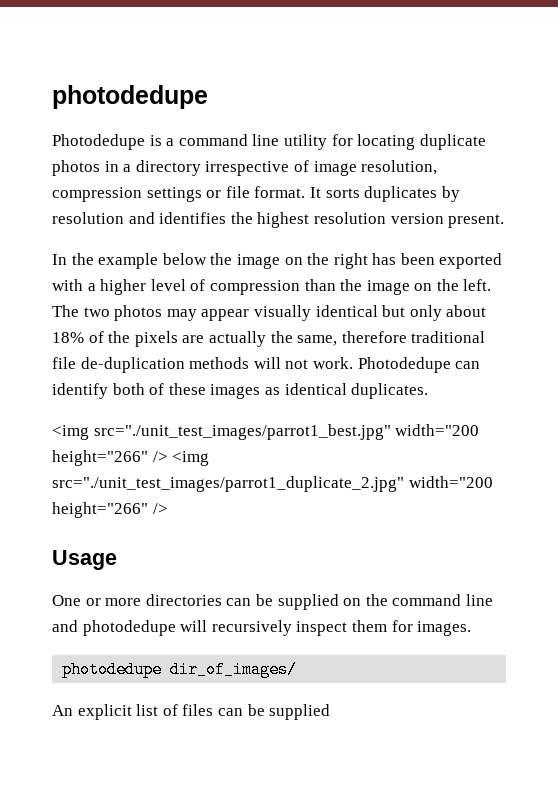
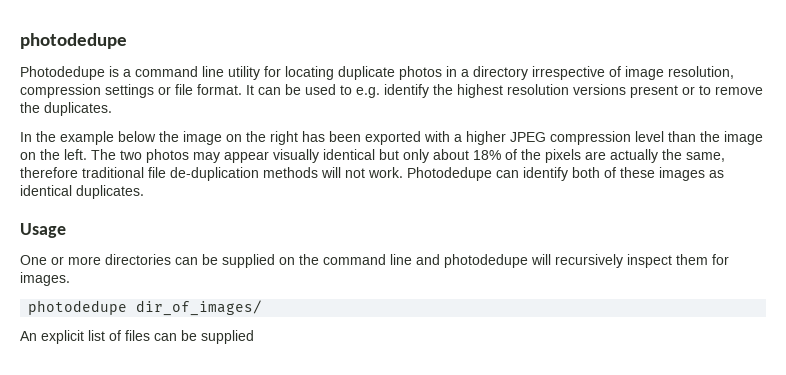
[325,186,460,202] [52,212,505,228] sorts duplicates by resolution and identifies the highest resolution version present. -> [258,84,763,98] [20,102,112,116] can be used to e.g. identify the highest resolution versions present or to remove the duplicates.
[150,279,300,295] level of compression -> [510,131,664,145] JPEG compression level
[52,424,480,440] [52,450,210,466] [52,476,493,492] [52,502,168,518] // <img src="./unit_test_images/parrot1_best.jpg" width="200 height="266" /> <img src="./unit_test_images/parrot1_duplicate_2.jpg" width="200 height="266" /> -> (144, 192) none

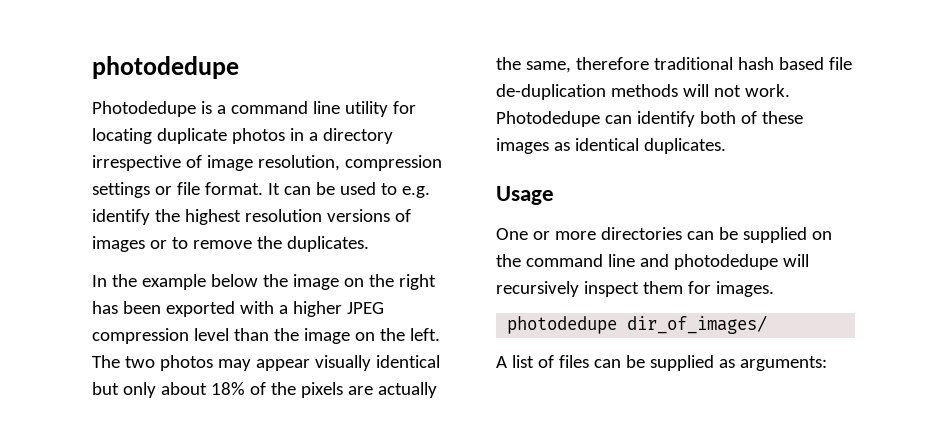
[630,85,678,98] present -> [394,209,411,222] [92,236,145,252] of images
(144, 172) none -> [737,57,824,70] hash based
[20,330,84,344] An explicit -> [496,356,507,368] A
(254, 337) none -> [718,356,827,371] as arguments:

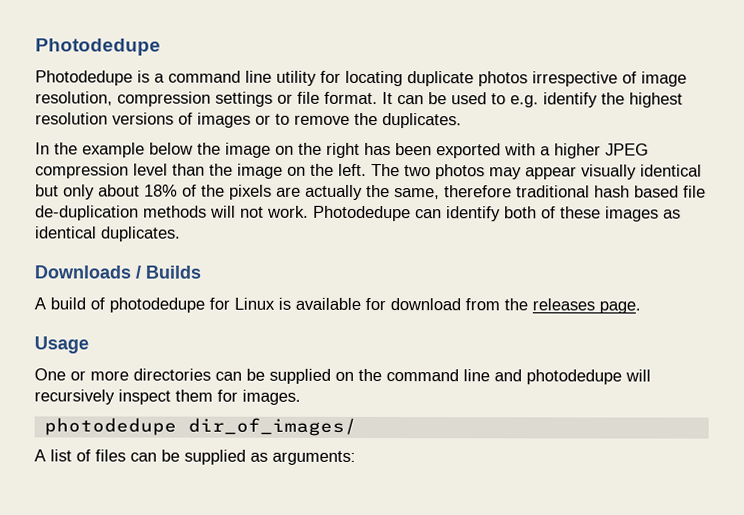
[92,56,239,79] photodedupe -> [35,38,161,56] Photodedupe
[289,128,393,144] in a directory -> (528, 79) none
(726, 146) none -> [34,265,201,279] [34,297,641,314] // Downloads / Builds // A build of photodedupe for Linux is available for download from the releases page.

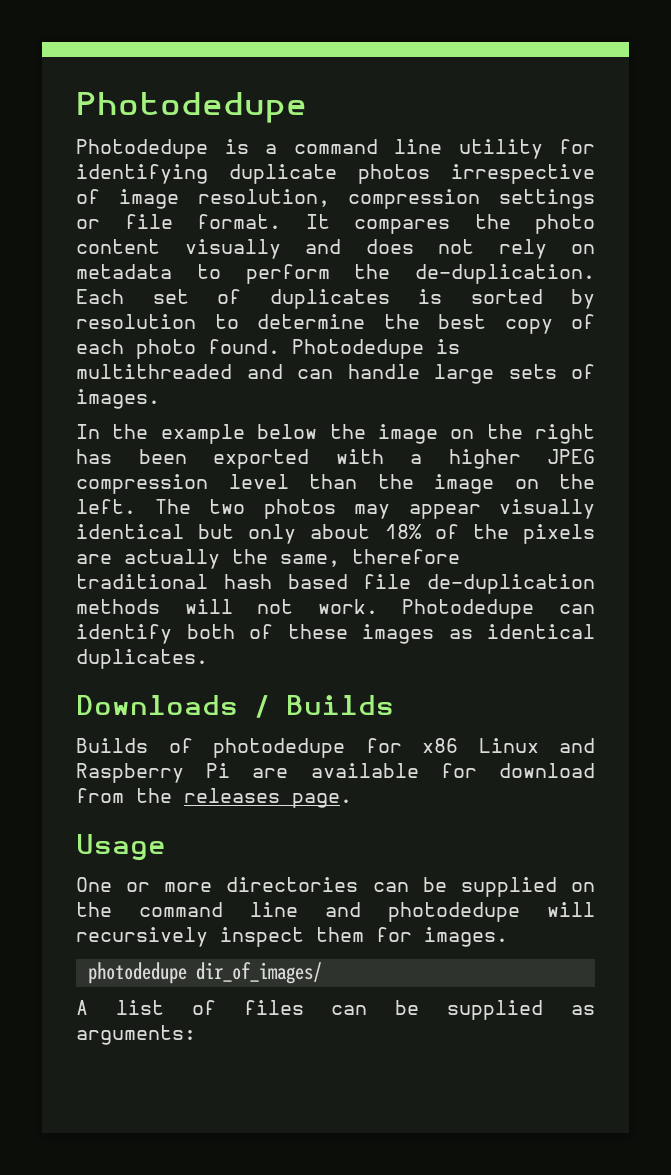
[345,70,403,87] locating -> [76,164,208,184] identifying
[397,92,683,108] [35,112,462,129] can be used to e.g. identify the highest resolution versions of images or to remove the duplicates. -> [354,214,595,234] [76,239,595,259] [76,264,595,284] [76,289,595,309] [76,314,595,334] [76,339,460,359] [76,364,595,384] [76,389,160,409] compares the photo content visually and does not rely on metadata to perform the de-duplication. Each set of duplicates is sorted by resolution to determine the best copy of each photo found. Photodedupe is multithreaded and can handle large sets of images.
[34,297,86,310] A build -> [76,738,148,753] Builds
[234,297,291,310] Linux is -> [422,738,595,753] [76,763,289,783] x86 Linux and Raspberry Pi are

